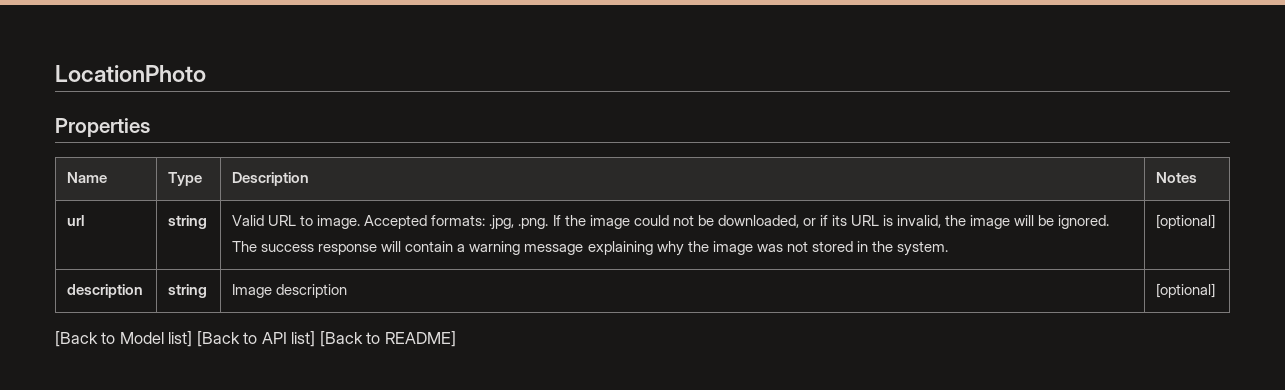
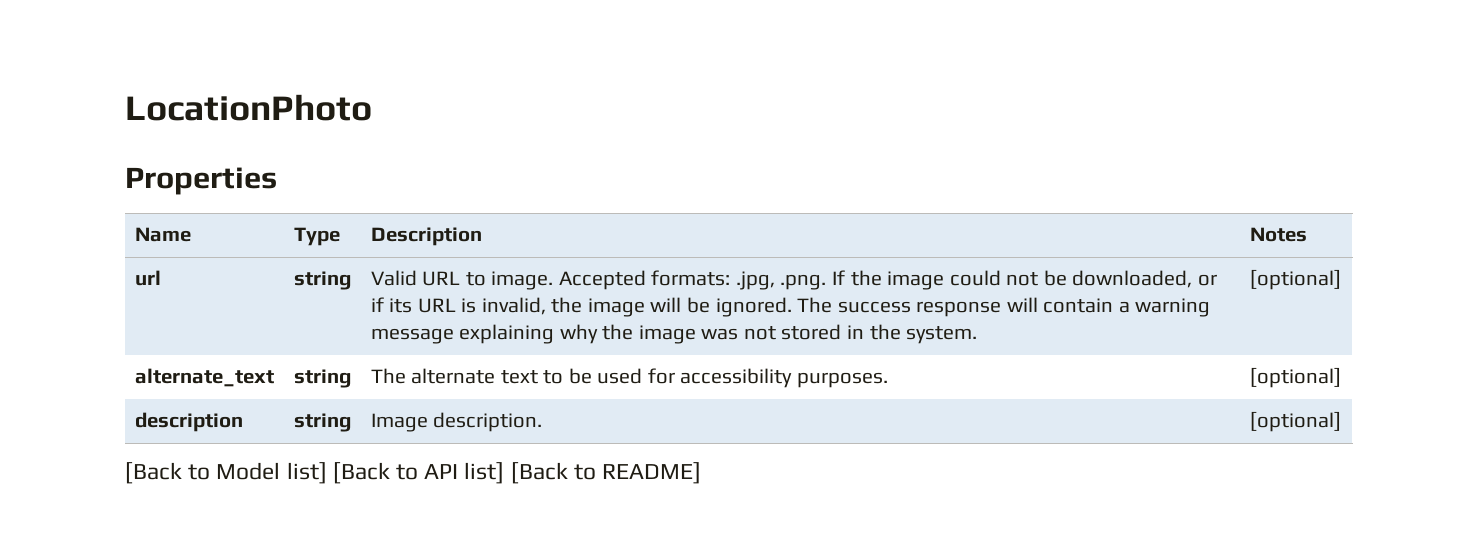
(1216, 221) none -> [134,368,274,387] [293,369,351,388] [370,368,888,388] [1249,367,1341,388] // alternate_text | string | The alternate text to be used for accessibility purposes. | [optional]
[276,284,348,298] description -> [433,412,543,432] description.

